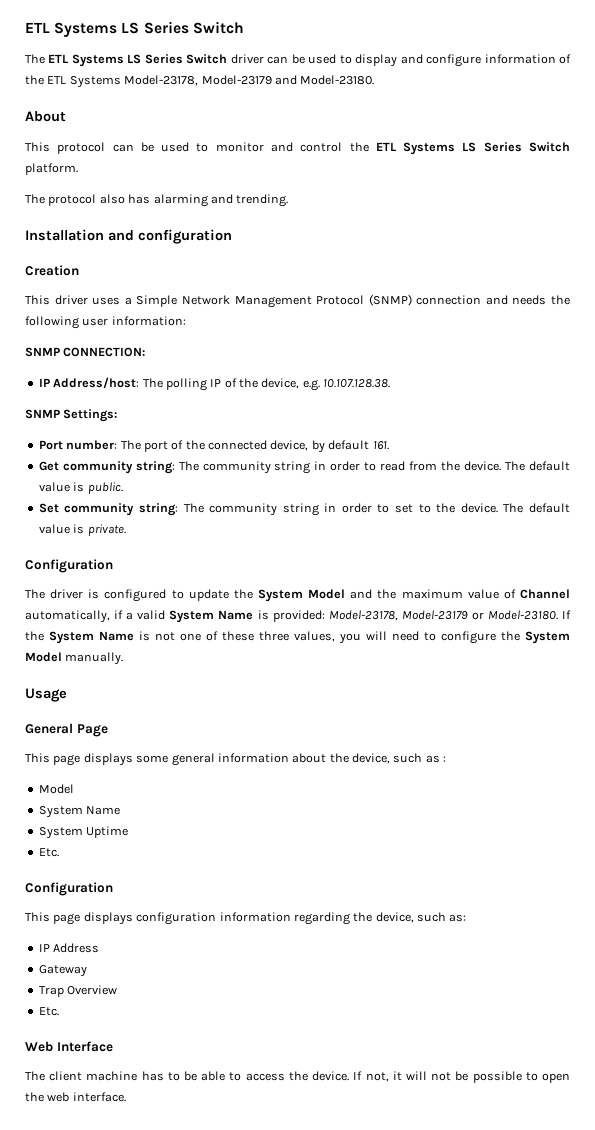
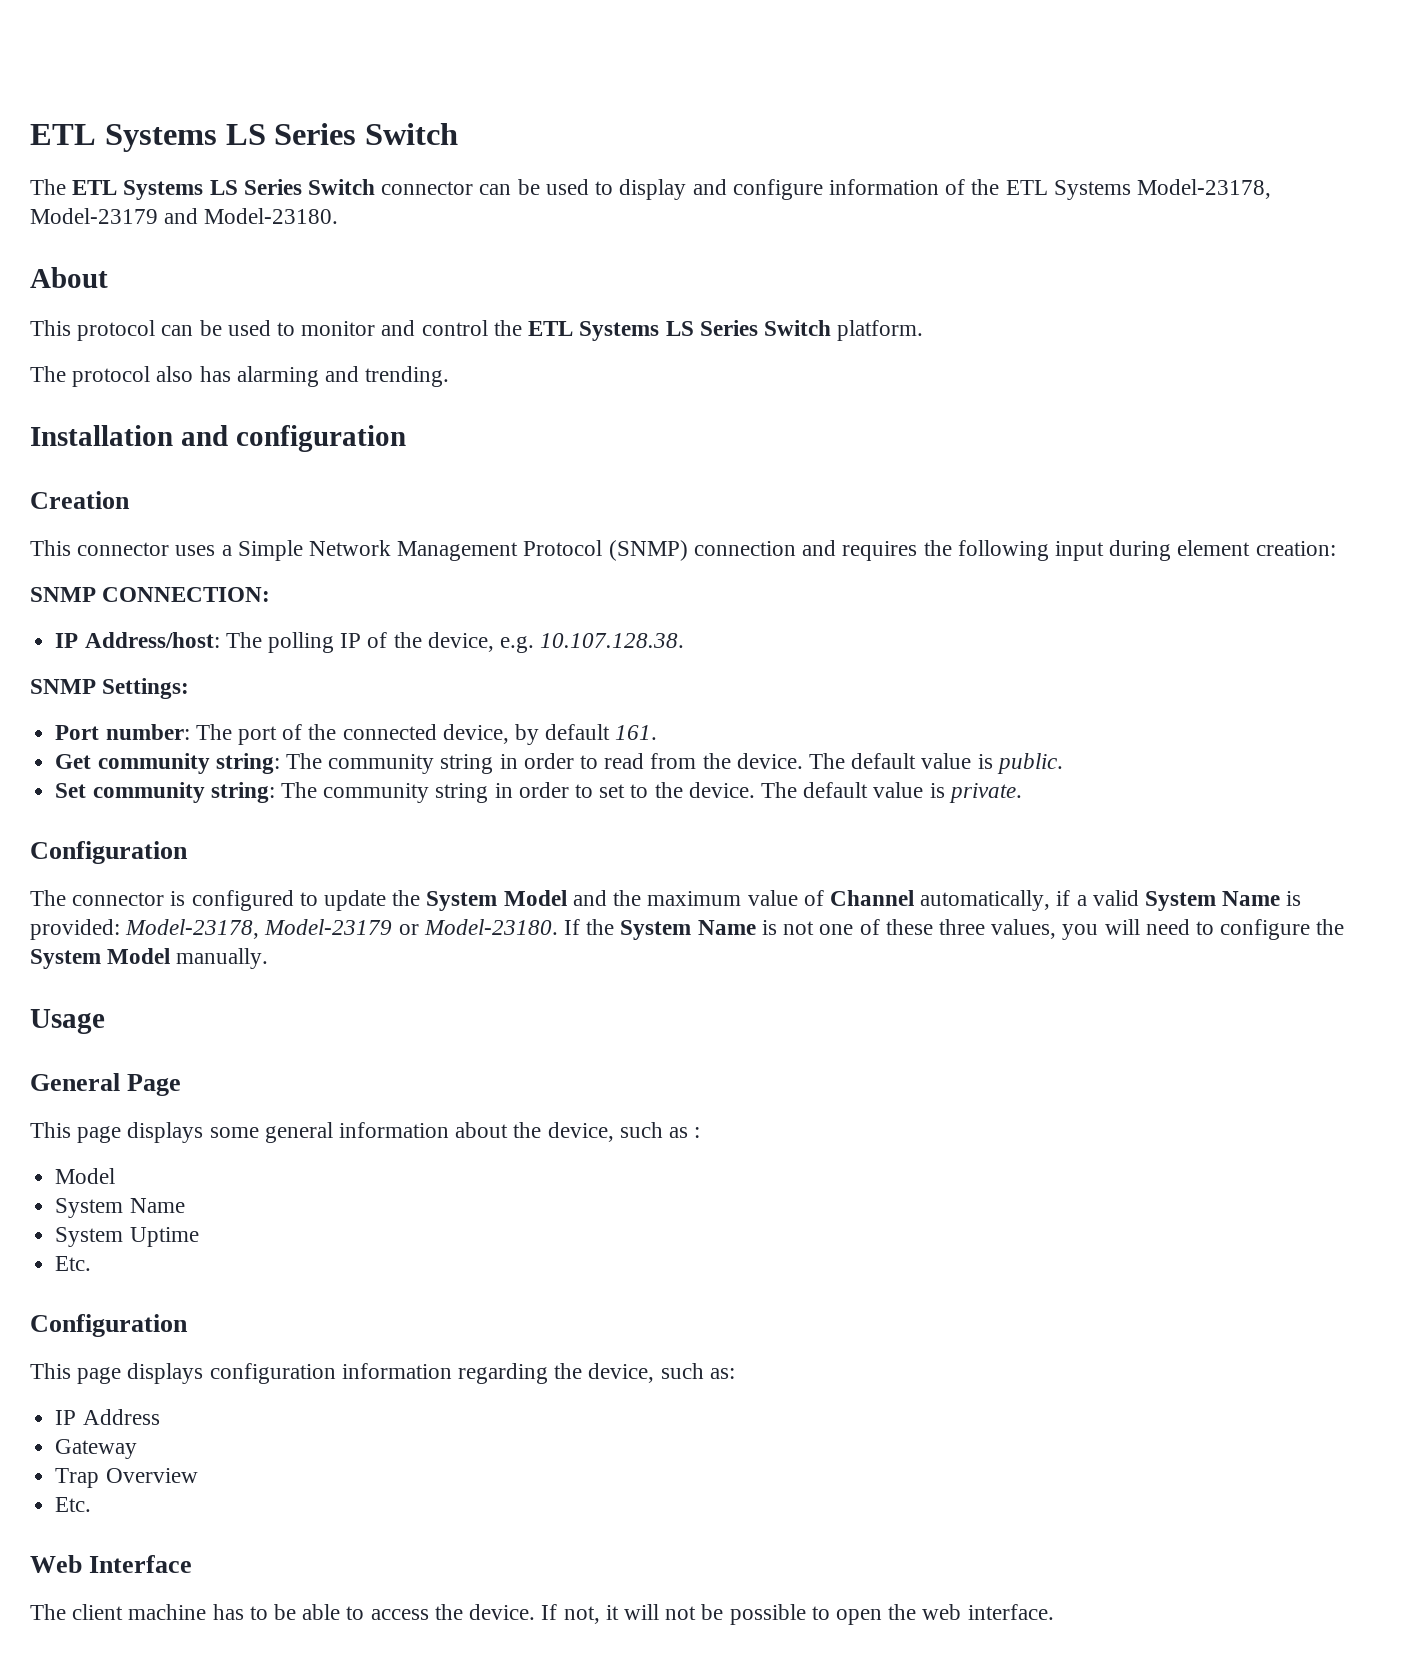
[230,54,264,64] driver -> [381,181,474,195] connector
[54,295,88,305] driver -> [77,542,170,556] connector
[512,295,547,305] needs -> [842,541,918,561] requires
[82,316,186,326] user information: -> [1054,540,1336,561] input during element creation:
[50,589,84,599] driver -> [72,892,165,906] connector

